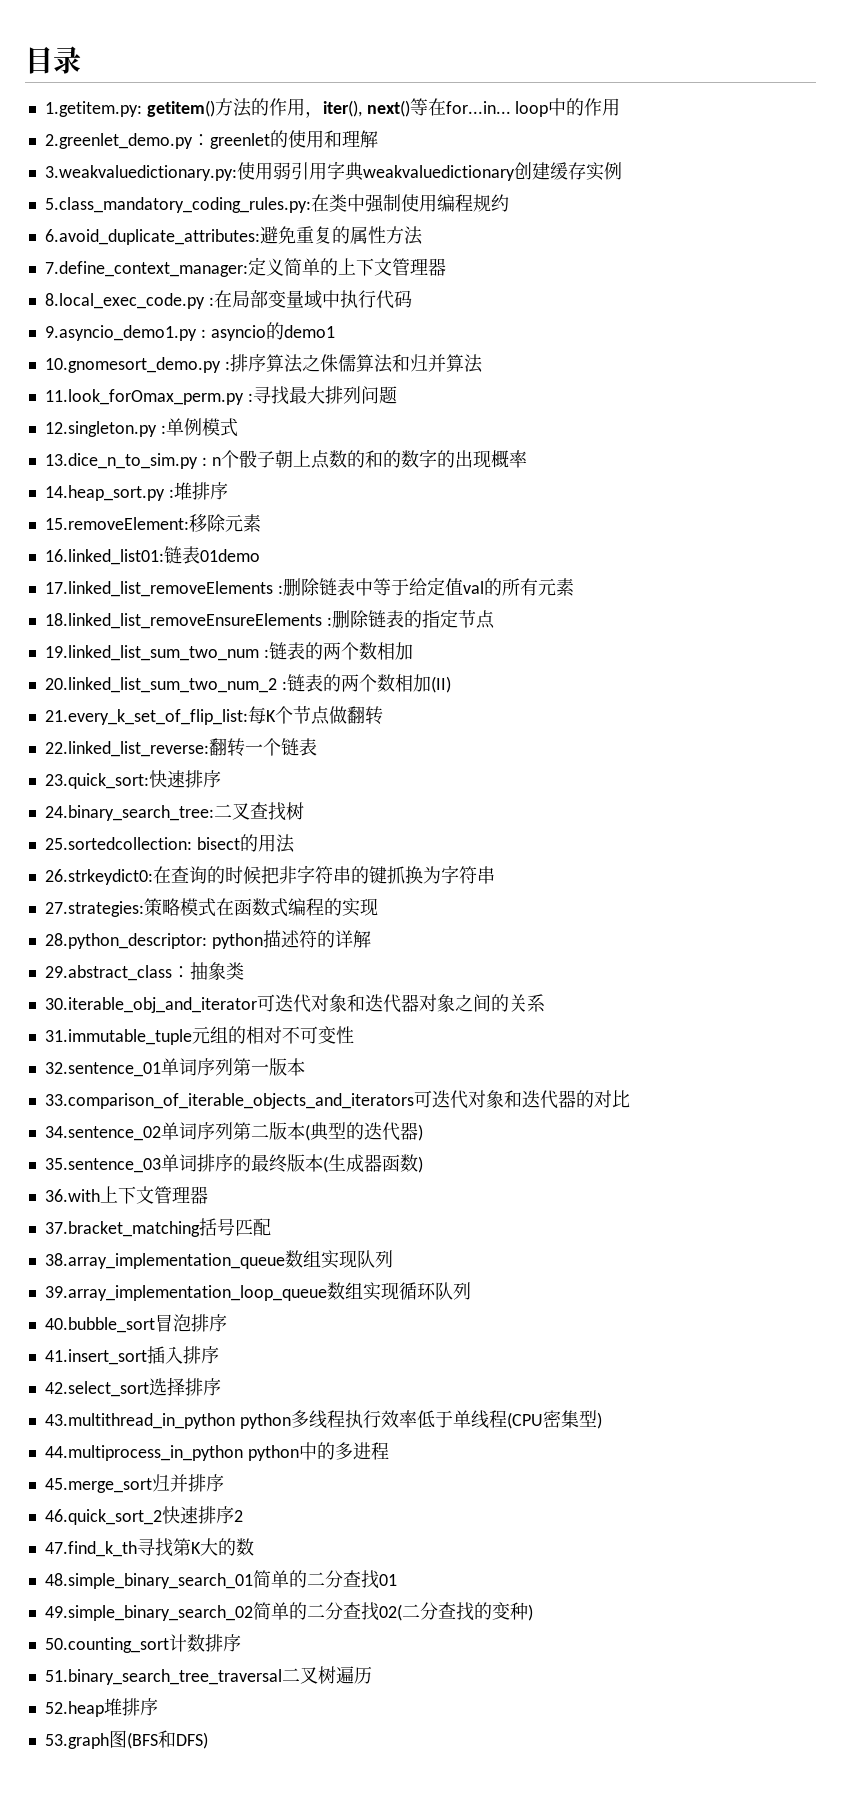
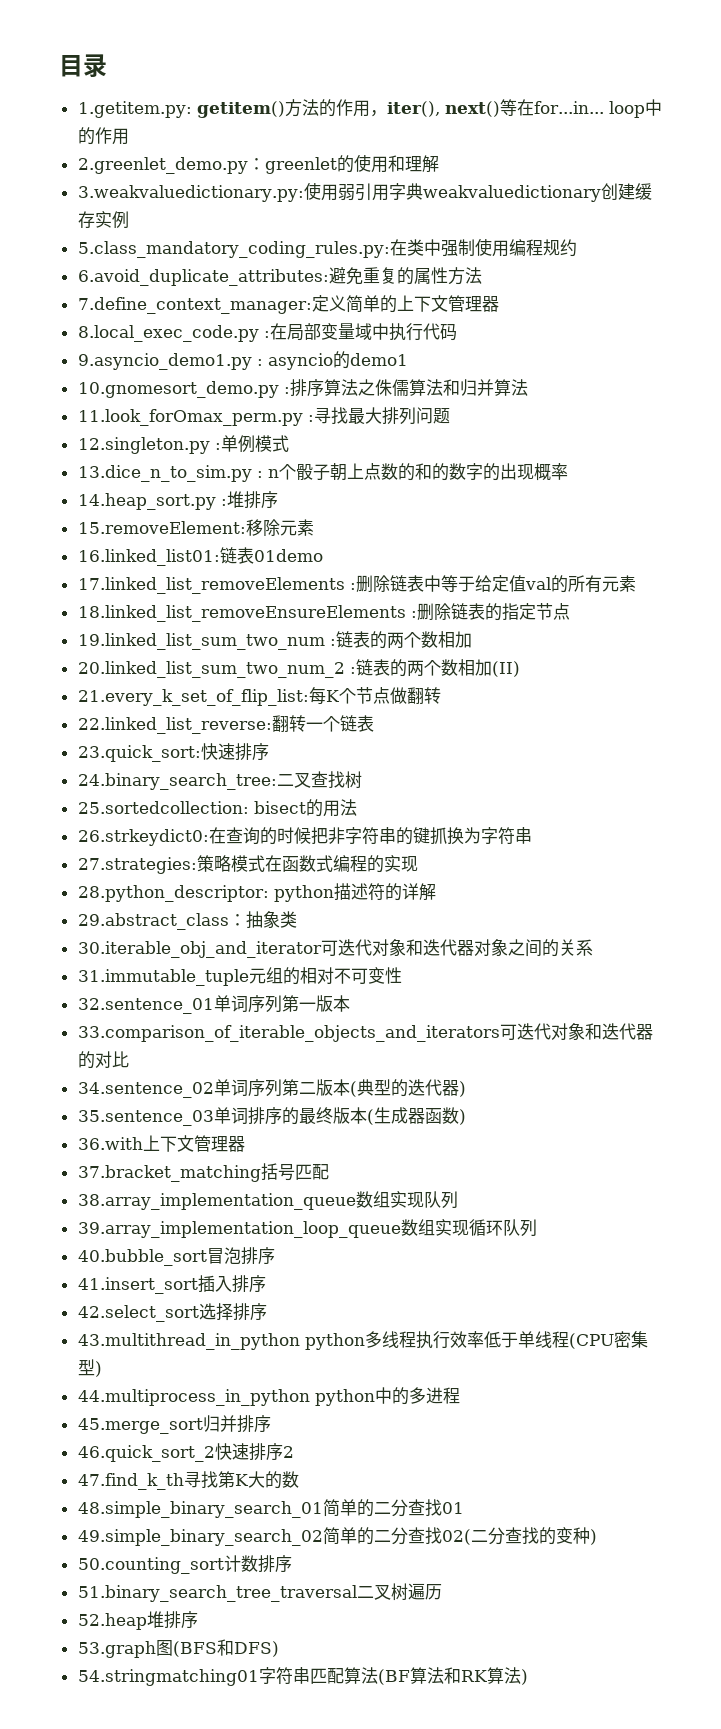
(208, 1740) none -> [77,1667,528,1686] // 54.stringmatching01字符串匹配算法(BF算法和RK算法)

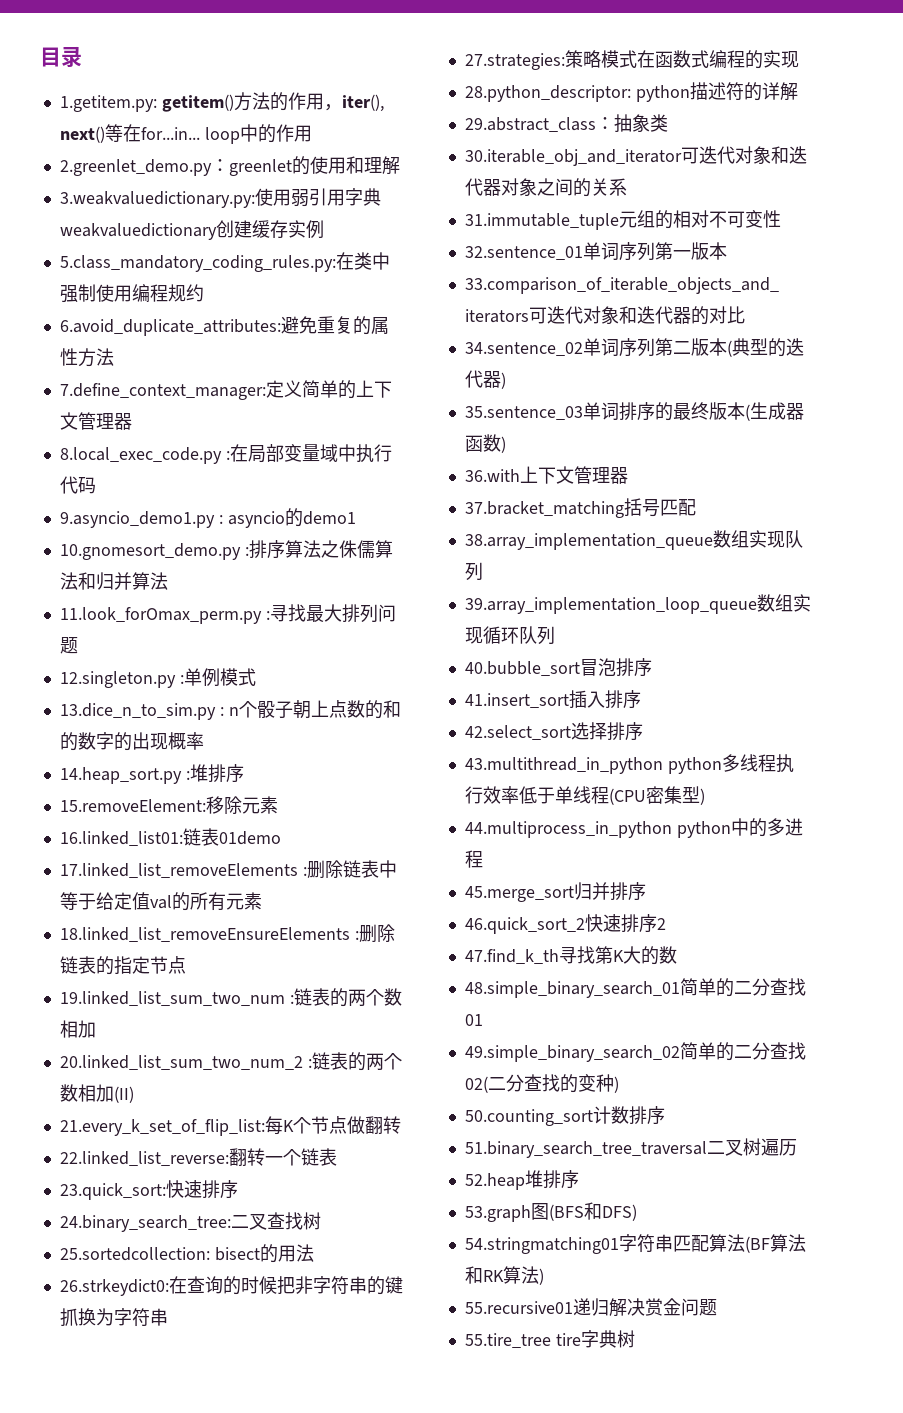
(528, 1677) none -> [464,1298,717,1317] [464,1330,635,1348] // 55.recursive01递归解决赏金问题 // 55.tire_tree tire字典树

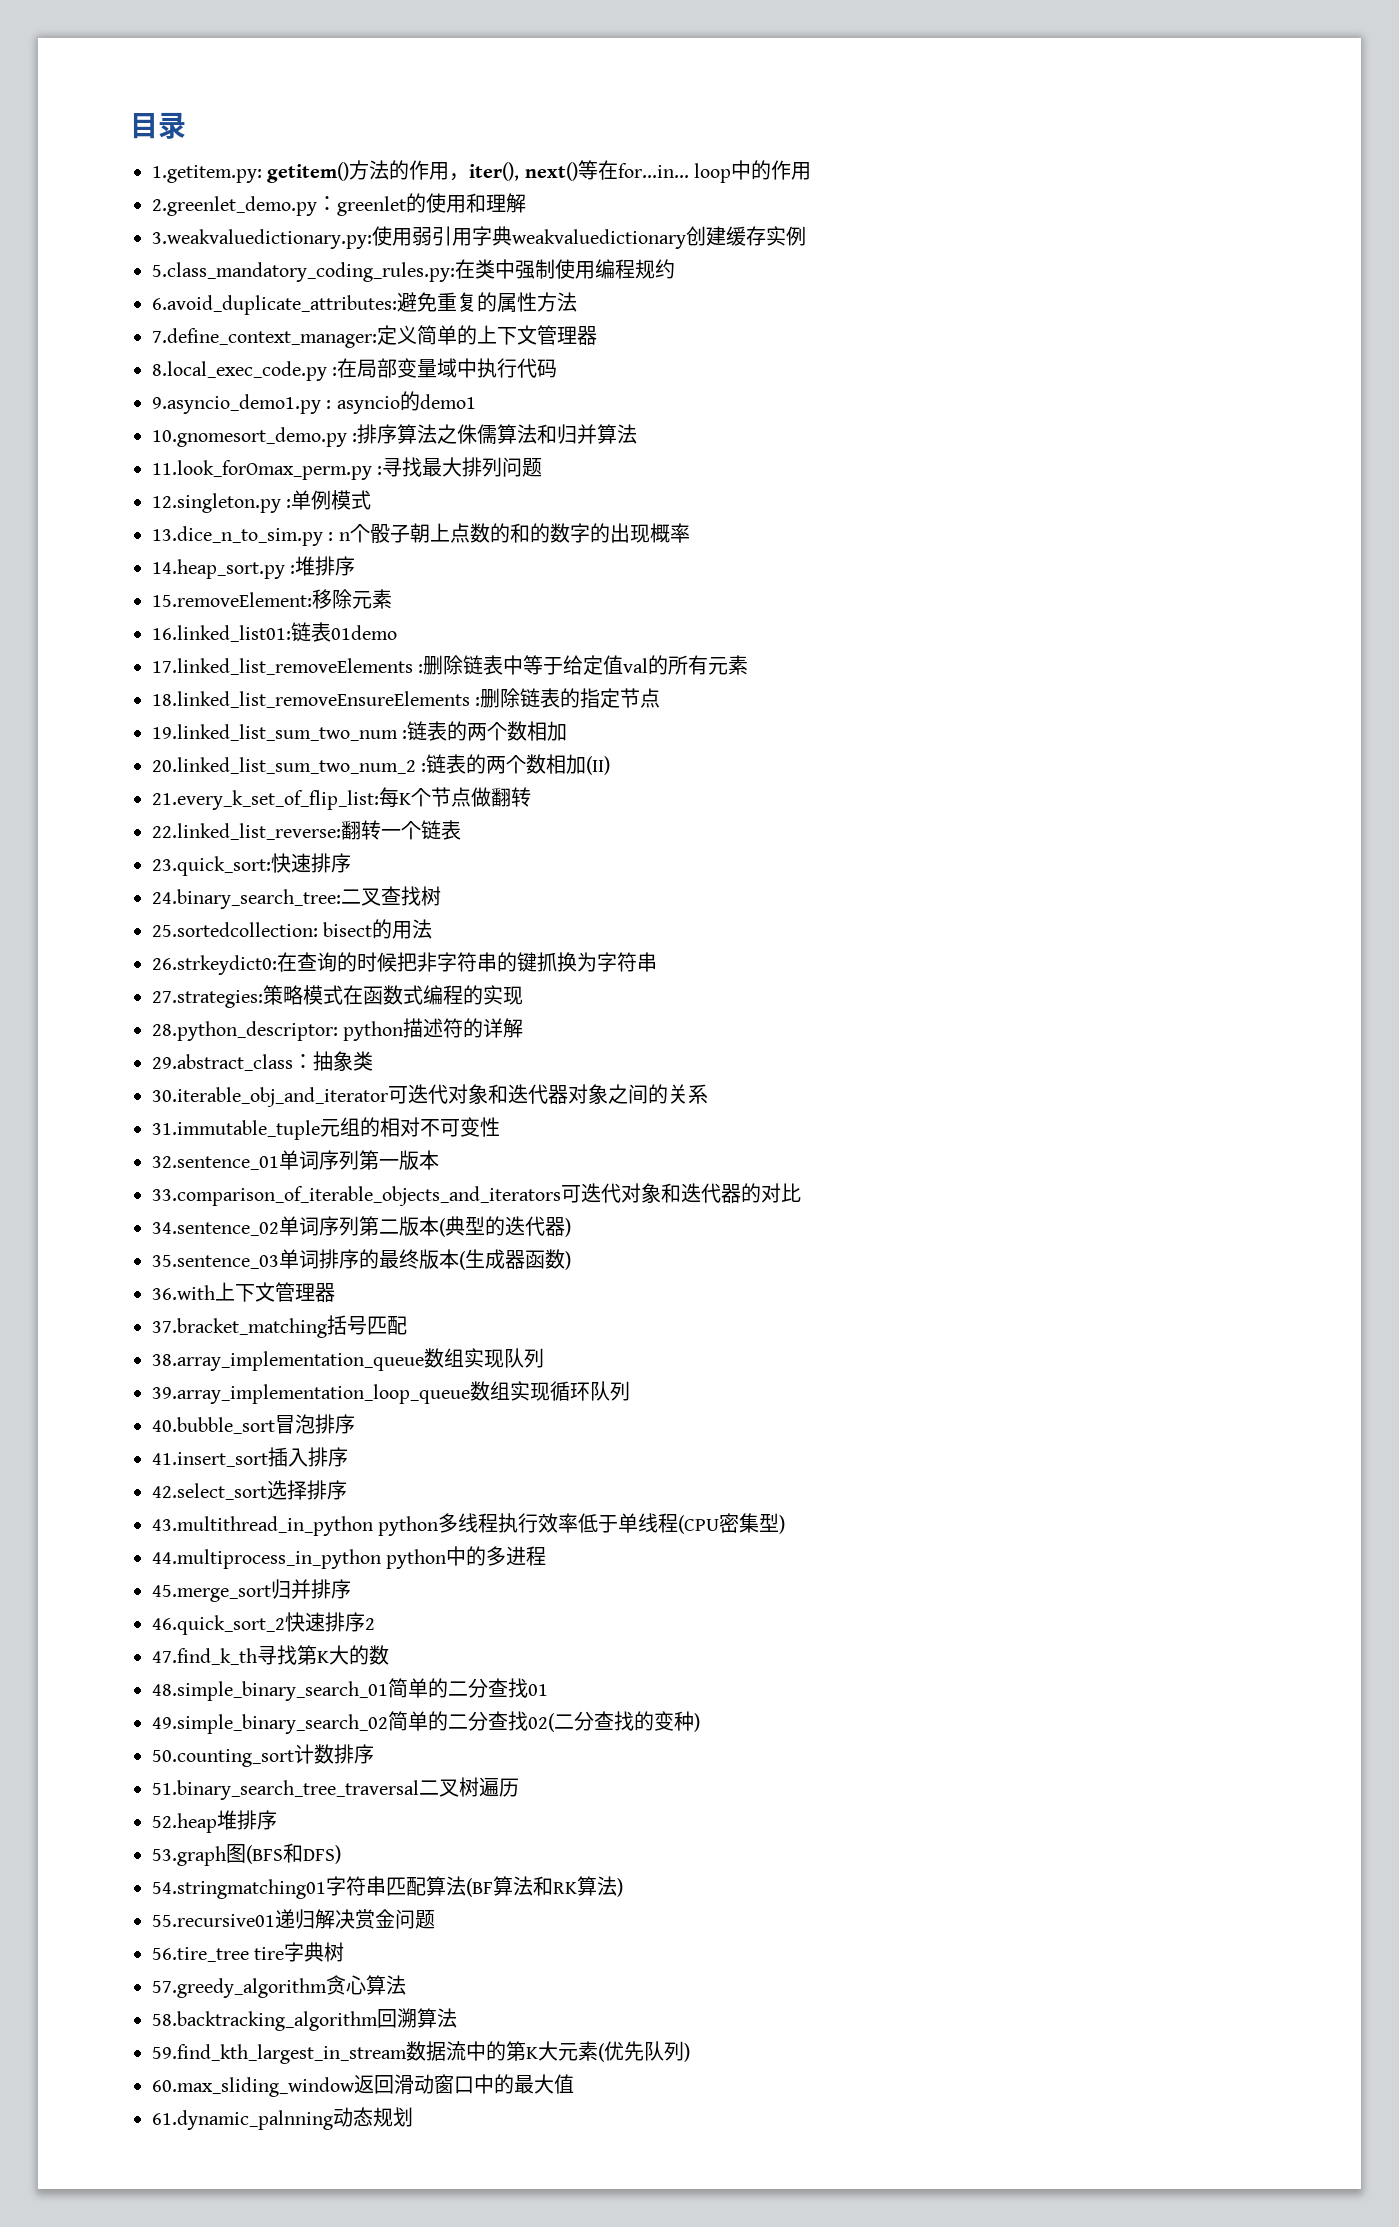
[464,1333,551,1348] 55.tire_tree -> [152,1947,249,1962] 56.tire_tree
(635, 1339) none -> [152,1975,406,1998] [152,2008,457,2031] [152,2041,690,2064] [152,2074,574,2097] [152,2107,413,2130] // 57.greedy_algorithm贪心算法 // 58.backtracking_algorithm回溯算法 // 59.find_kth_largest_in_stream数据流中的第K大元素(优先队列) // 60.max_sliding_window返回滑动窗口中的最大值 // 61.dynamic_palnning动态规划

